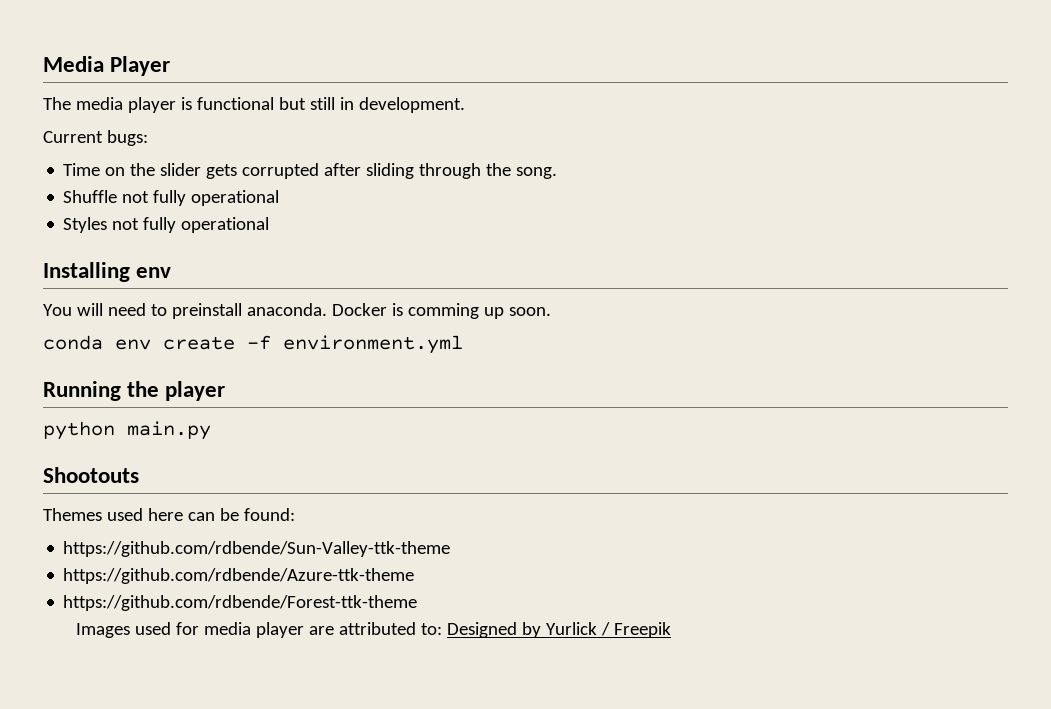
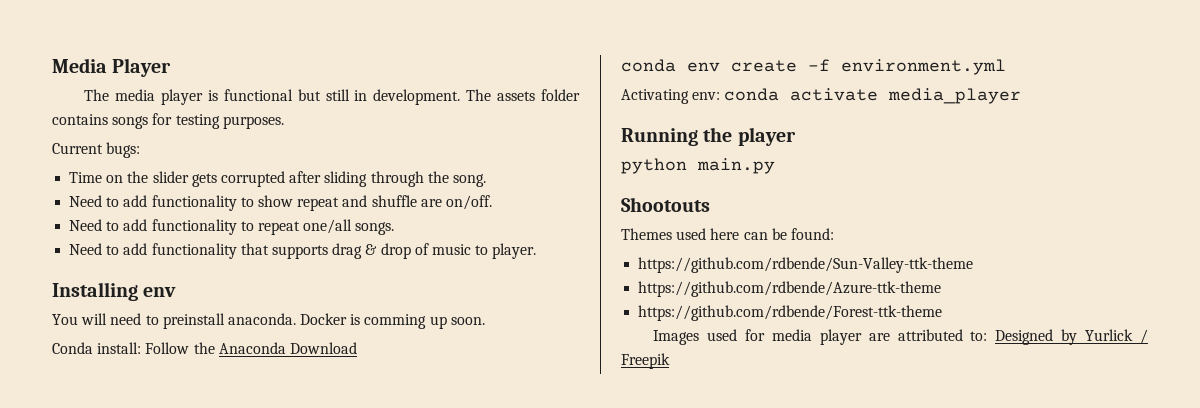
(465, 105) none -> [466,89,581,101] [52,113,284,129] The assets folder contains songs for testing purposes.
[63,190,280,206] [63,217,270,233] Shuffle not fully operational // Styles not fully operational -> [69,195,492,211] [69,219,395,235] [69,243,537,259] Need to add functionality to show repeat and shuffle are on/off. // Need to add functionality to repeat one/all songs. // Need to add functionality that supports drag & drop of music to player.
(551, 311) none -> [52,342,357,354] // Conda install: Follow the Anaconda Download
(463, 344) none -> [621,88,1022,104] // Activating env: conda activate media_player

